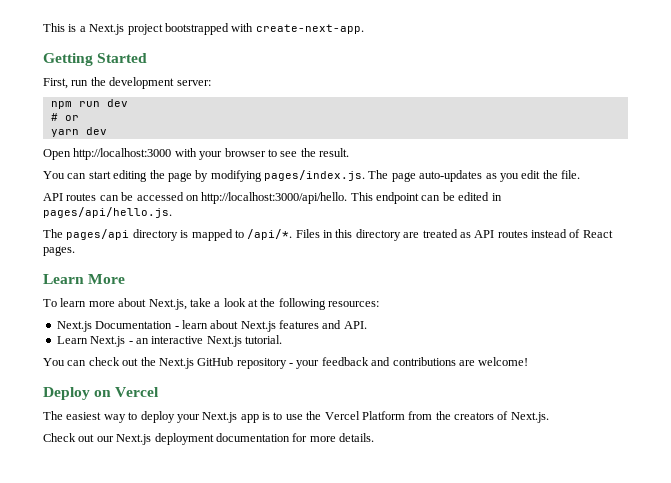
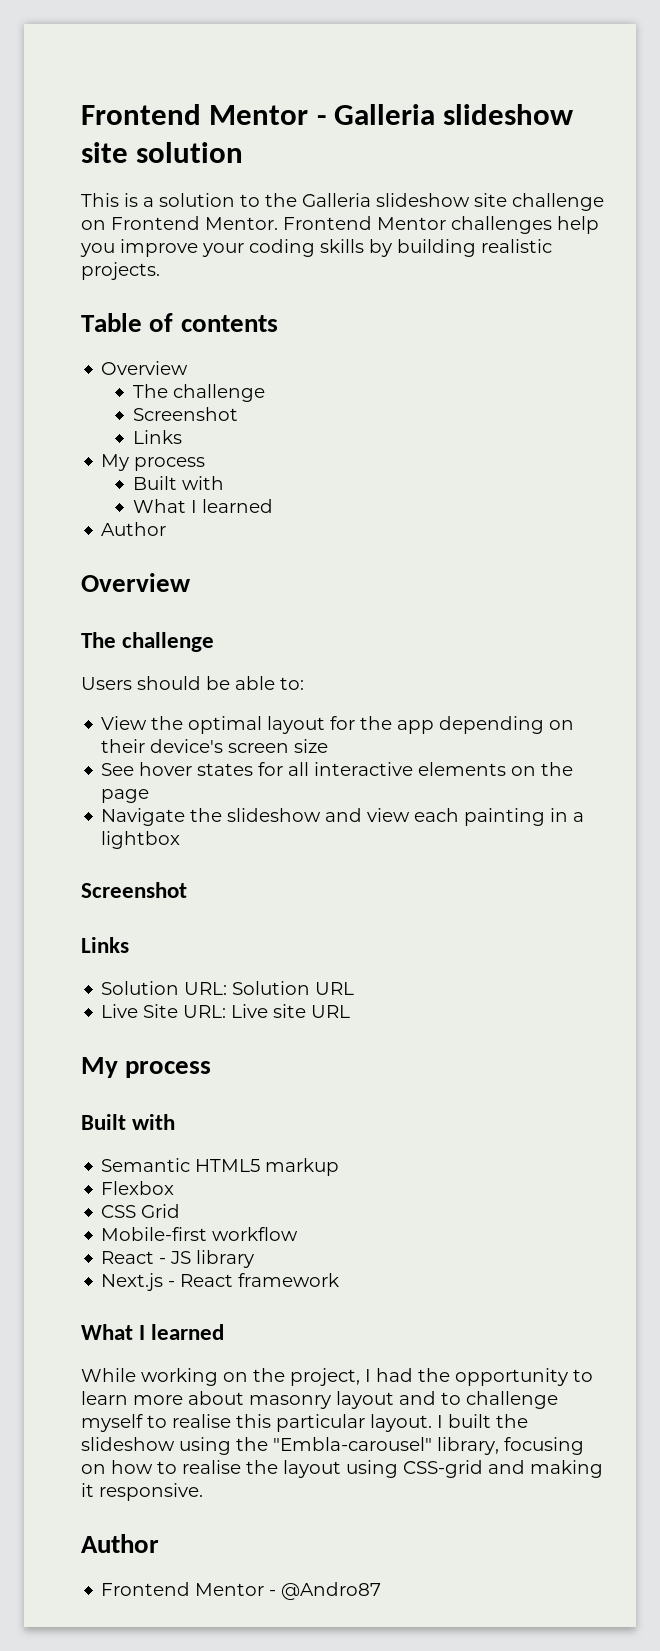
[43,23,364,35] [43,53,148,66] [43,77,211,89] [50,99,128,109] [50,113,79,121] [50,127,107,137] [43,148,349,160] [43,170,580,182] [43,192,502,204] [43,207,172,218] [43,229,613,241] [43,246,75,256] [43,274,126,284] [43,298,380,310] [56,320,367,332] [56,335,282,347] [43,357,529,369] [43,387,160,400] [43,411,549,423] [43,433,374,445] This is a Next.js project bootstrapped with create-next-app. // Getting Started // First, run the development server: // npm run dev // # or // yarn dev // Open http://localhost:3000 with your browser to see the result. // You can start editing the page by modifying pages/index.js. The page auto-updates as you edit the file. // API routes can be accessed on http://localhost:3000/api/hello. This endpoint can be edited in pages/api/hello.js. // The pages/api directory is mapped to /api/*. Files in this directory are treated as API routes instead of React pages. // Learn More // To learn more about Next.js, take a look at the following resources: // Next.js Documentation - learn about Next.js features and API. // Learn Next.js - an interactive Next.js tutorial. // You can check out the Next.js GitHub repository - your feedback and contributions are welcome! // Deploy on Vercel // The easiest way to deploy your Next.js app is to use the Vercel Platform from the creators of Next.js. // Check out our Next.js deployment documentation for more details. -> [81,104,574,125] [81,142,244,163] [81,193,604,211] [81,216,599,234] [80,239,552,257] [81,262,160,280] [81,313,278,332] [101,361,189,375] [133,384,266,402] [133,407,239,421] [133,430,183,444] [101,454,206,471] [133,476,225,490] [133,499,274,513] [101,522,167,536] [81,573,191,592] [81,632,215,652] [81,676,304,690] [101,716,575,734] [101,739,329,753] [101,762,574,776] [101,789,150,803] [101,808,585,826] [101,831,181,849] [81,882,187,898] [81,937,129,953] [101,981,355,995] [101,1004,351,1018] [81,1057,212,1078] [81,1114,176,1130] [101,1158,340,1176] [101,1181,175,1195] [101,1204,181,1218] [101,1227,299,1241] [101,1250,255,1268] [101,1273,340,1291] [81,1324,225,1340] [81,1368,593,1386] [81,1391,558,1409] [81,1414,528,1432] [81,1437,584,1455] [81,1460,603,1478] [81,1483,203,1501] [81,1534,159,1553] [101,1582,382,1600] Frontend Mentor - Galleria slideshow site solution // This is a solution to the Galleria slideshow site challenge on Frontend Mentor. Frontend Mentor challenges help you improve your coding skills by building realistic projects. // Table of contents // Overview // The challenge // Screenshot // Links // My process // Built with // What I learned // Author // Overview // The challenge // Users should be able to: // View the optimal layout for the app depending on their device's screen size // See hover states for all interactive elements on the page // Navigate the slideshow and view each painting in a lightbox // Screenshot // Links // Solution URL: Solution URL // Live Site URL: Live site URL // My process // Built with // Semantic HTML5 markup // Flexbox // CSS Grid // Mobile-first workflow // React - JS library // Next.js - React framework // What I learned // While working on the project, I had the opportunity to learn more about masonry layout and to challenge myself to realise this particular layout. I built the slideshow using the "Embla-carousel" library, focusing on how to realise the layout using CSS-grid and making it responsive. // Author // Frontend Mentor - @Andro87

